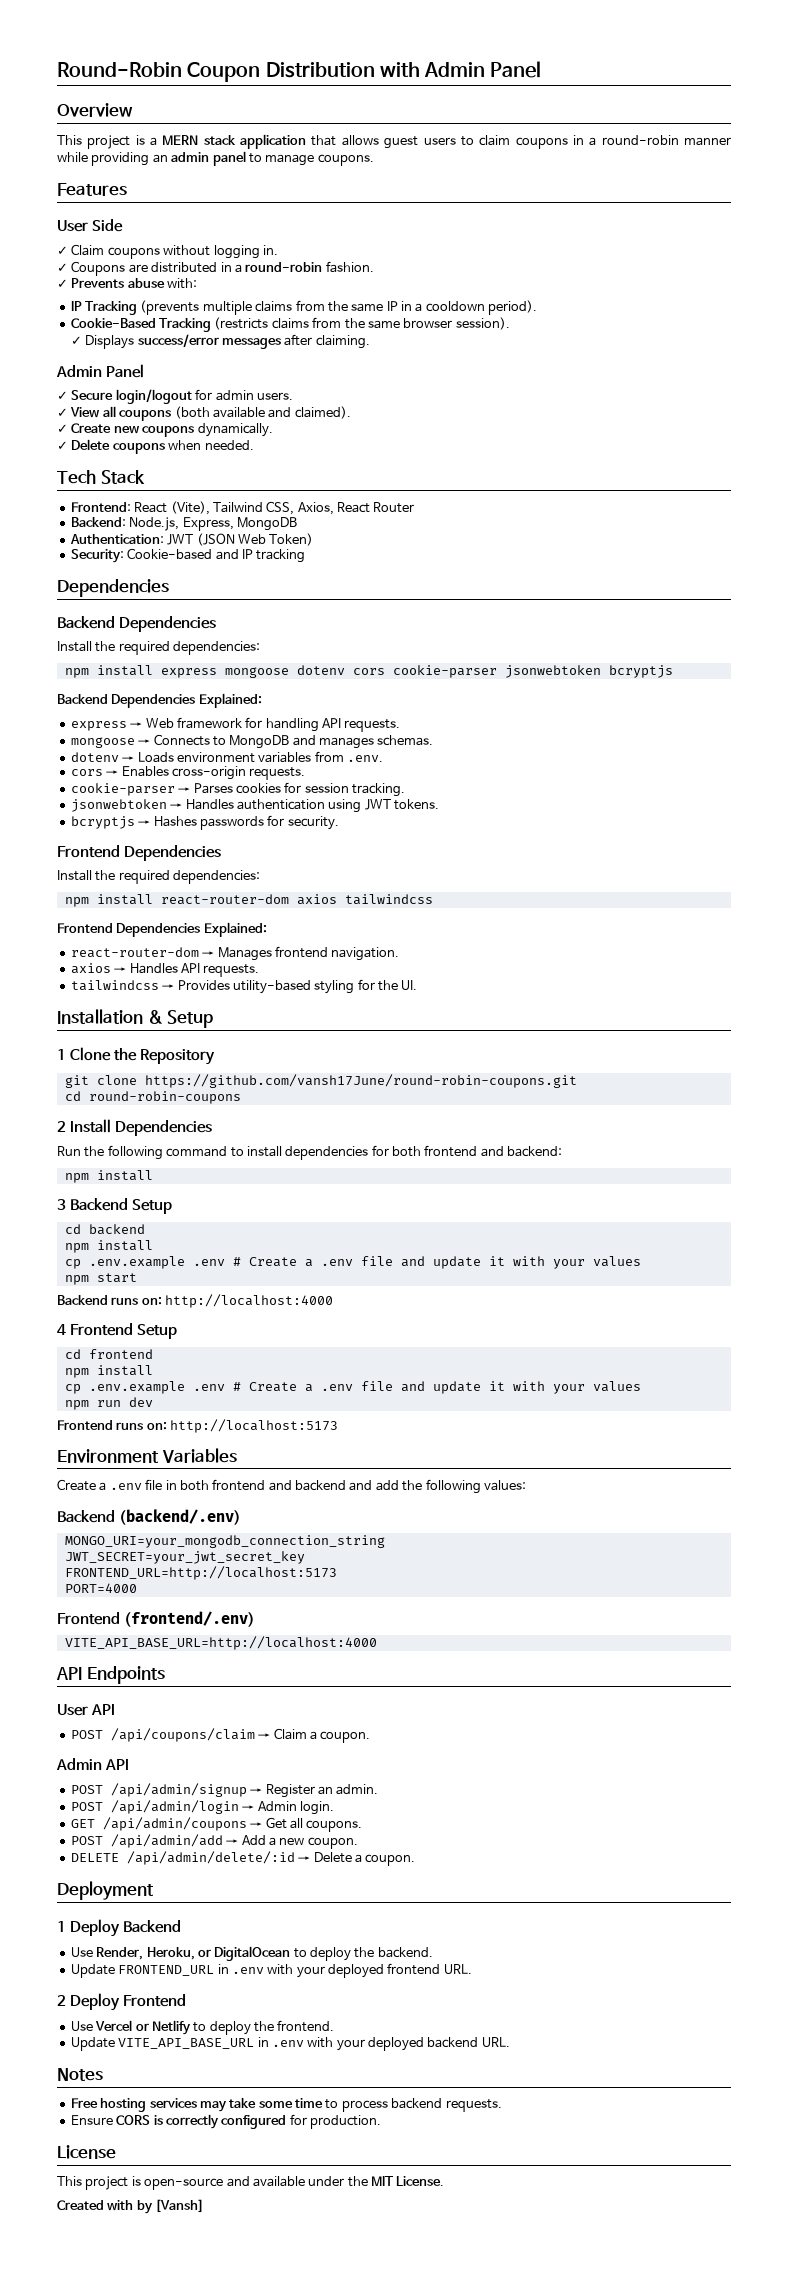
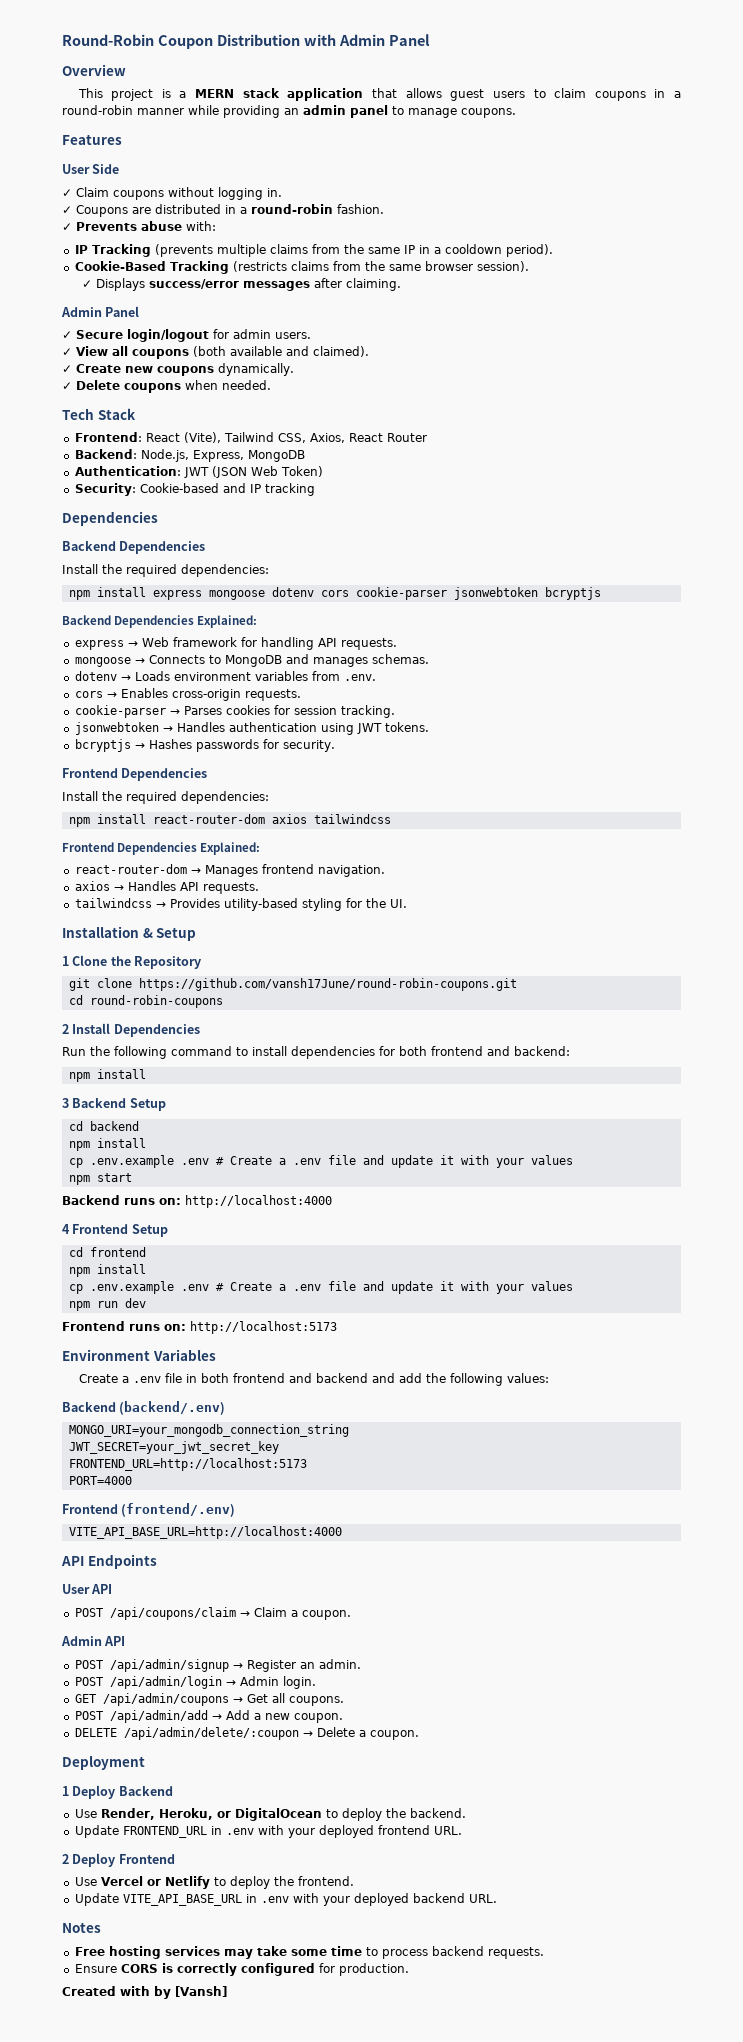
[126,1851,295,1865] /api/admin/delete/:id -> [123,1727,299,1740] /api/admin/delete/:coupon
[57,2145,116,2159] [57,2176,445,2190] // License // This project is open-source and available under the MIT License. -> (409, 1969) none

